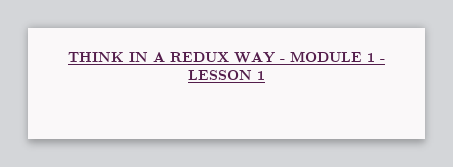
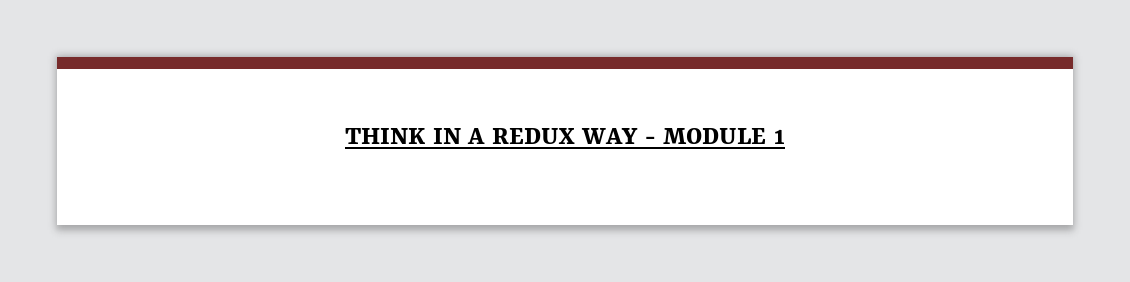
[380,59,385,62] [188,70,265,80] - LESSON 1 -> (785, 136) none

